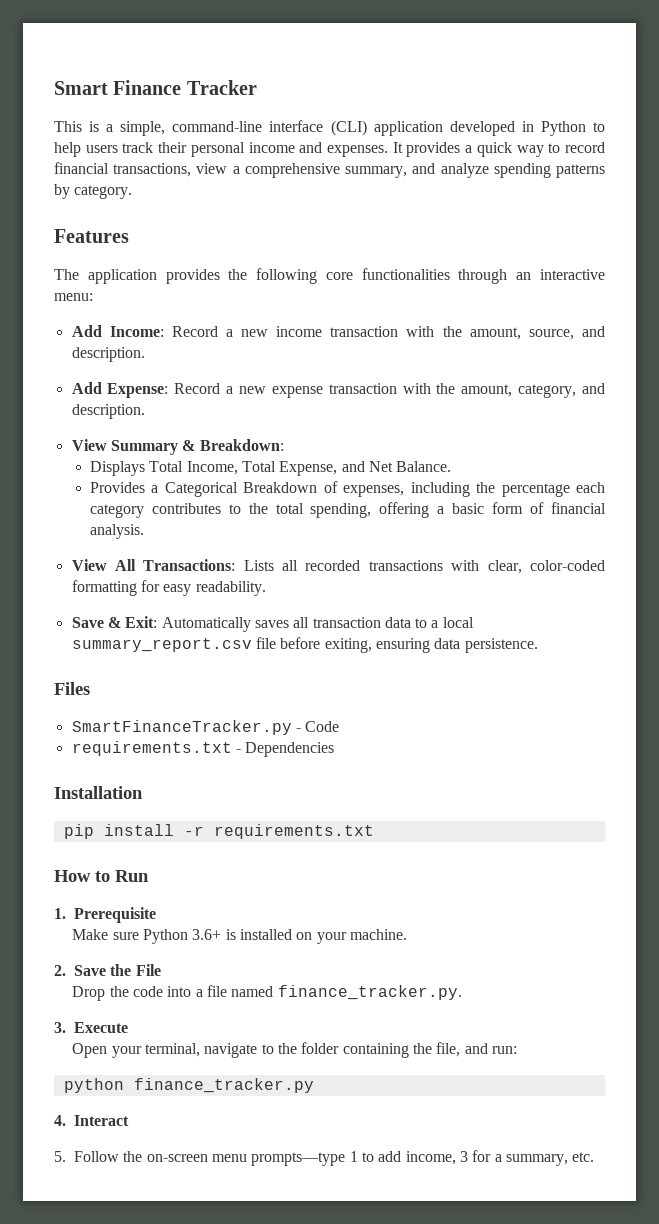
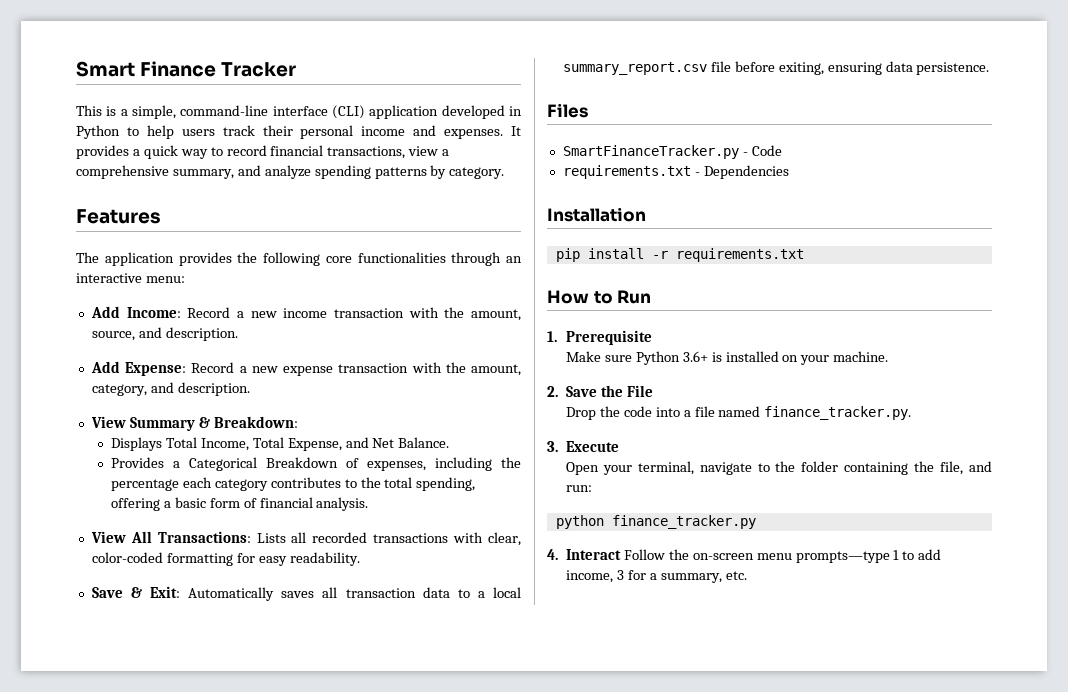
[54,1151,66,1162] // 5. -> (621, 554) none

